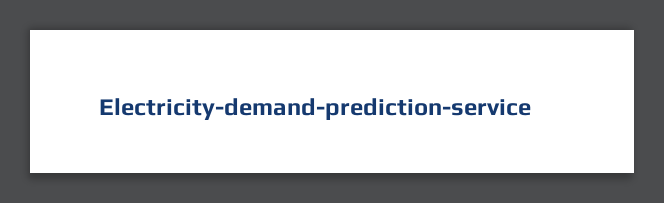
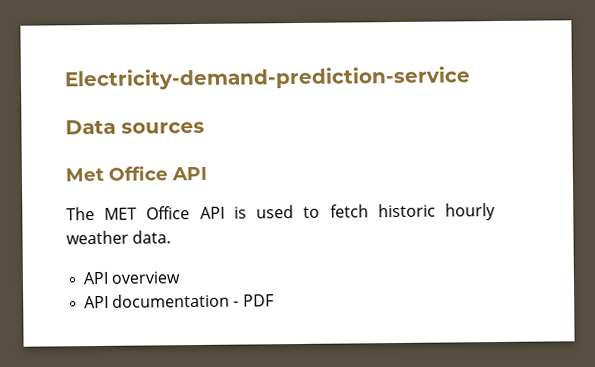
(531, 109) none -> [65,119,205,135] [65,165,207,182] [66,203,497,221] [66,230,172,245] [83,271,181,285] [84,293,274,309] // Data sources // Met Office API // The MET Office API is used to fetch historic hourly weather data. // API overview // API documentation - PDF

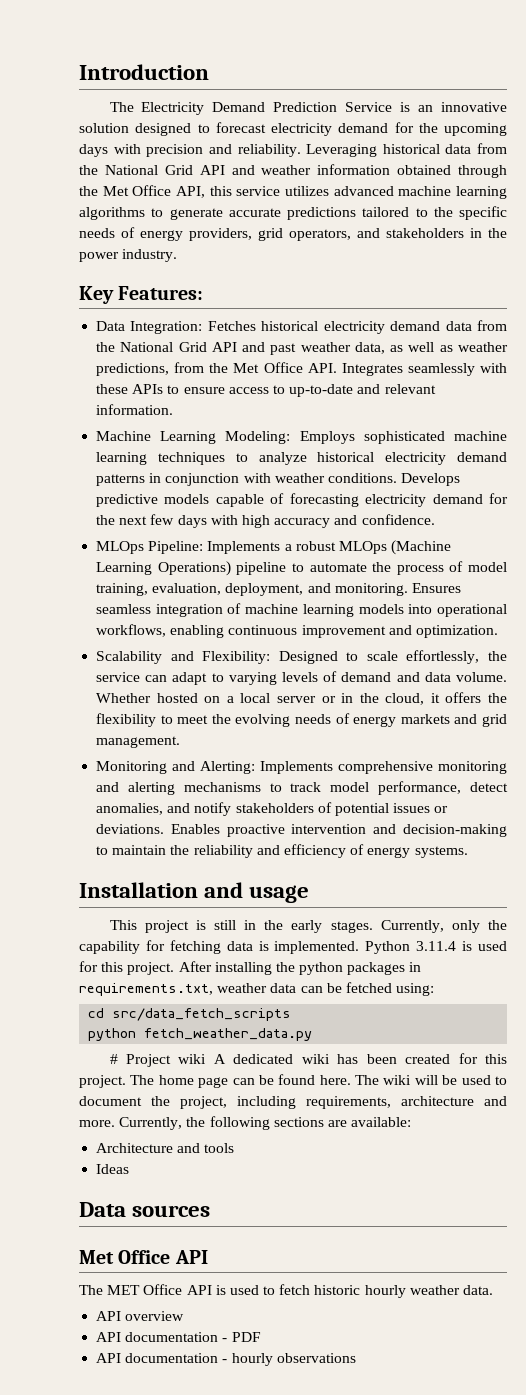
[64,66,471,91] Electricity-demand-prediction-service -> [79,64,209,80] [109,102,507,115] [79,122,507,136] [79,143,507,157] [79,164,507,178] [79,185,507,199] [79,206,507,220] [79,227,507,241] [79,249,178,262] [79,286,204,304] [96,320,507,334] [96,342,508,355] [96,362,507,376] [96,384,436,397] [96,404,174,415] [96,431,507,444] [96,452,507,465] [96,473,461,486] [96,493,508,507] [96,514,435,528] [96,540,452,555] [96,561,507,576] [96,583,461,596] [96,603,507,617] [96,624,498,638] [96,650,507,664] [96,671,507,685] [96,692,507,705] [96,713,507,727] [96,736,181,748] [96,761,507,774] [96,781,508,795] [96,802,449,816] [96,824,507,837] [96,844,468,858] [79,882,310,903] [109,920,507,933] [79,940,508,954] [79,961,422,975] [79,982,435,996] [88,1008,292,1021] [88,1028,313,1041] [109,1053,507,1067] [79,1074,507,1088] [79,1096,507,1109] [79,1116,412,1130] [96,1143,235,1153] [96,1164,130,1174] Introduction // The Electricity Demand Prediction Service is an innovative solution designed to forecast electricity demand for the upcoming days with precision and reliability. Leveraging historical data from the National Grid API and weather information obtained through the Met Office API, this service utilizes advanced machine learning algorithms to generate accurate predictions tailored to the specific needs of energy providers, grid operators, and stakeholders in the power industry. // Key Features: // Data Integration: Fetches historical electricity demand data from the National Grid API and past weather data, as well as weather predictions, from the Met Office API. Integrates seamlessly with these APIs to ensure access to up-to-date and relevant information. // Machine Learning Modeling: Employs sophisticated machine learning techniques to analyze historical electricity demand patterns in conjunction with weather conditions. Develops predictive models capable of forecasting electricity demand for the next few days with high accuracy and confidence. // MLOps Pipeline: Implements a robust MLOps (Machine Learning Operations) pipeline to automate the process of model training, evaluation, deployment, and monitoring. Ensures seamless integration of machine learning models into operational workflows, enabling continuous improvement and optimization. // Scalability and Flexibility: Designed to scale effortlessly, the service can adapt to varying levels of demand and data volume. Whether hosted on a local server or in the cloud, it offers the flexibility to meet the evolving needs of energy markets and grid management. // Monitoring and Alerting: Implements comprehensive monitoring and alerting mechanisms to track model performance, detect anomalies, and notify stakeholders of potential issues or deviations. Enables proactive intervention and decision-making to maintain the reliability and efficiency of energy systems. // Installation and usage // This project is still in the early stages. Currently, only the capability for fetching data is implemented. Python 3.11.4 is used for this project. After installing the python packages in requirements.txt, weather data can be fetched using: // cd src/data_fetch_scripts // python fetch_weather_data.py // # Project wiki A dedicated wiki has been created for this project. The home page can be found here. The wiki will be used to document the project, including requirements, architecture and more. Currently, the following sections are available: // Architecture and tools // Ideas
(274, 300) none -> [96,1353,356,1366] // API documentation - hourly observations

